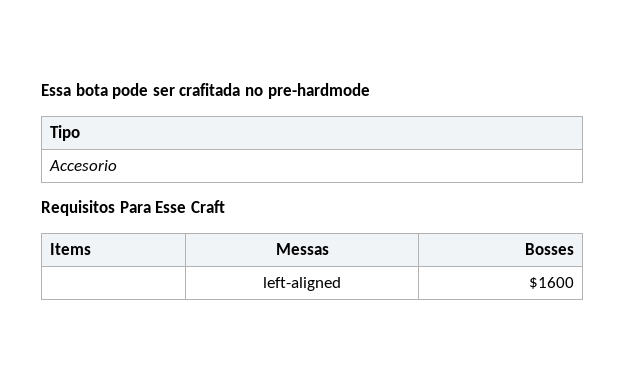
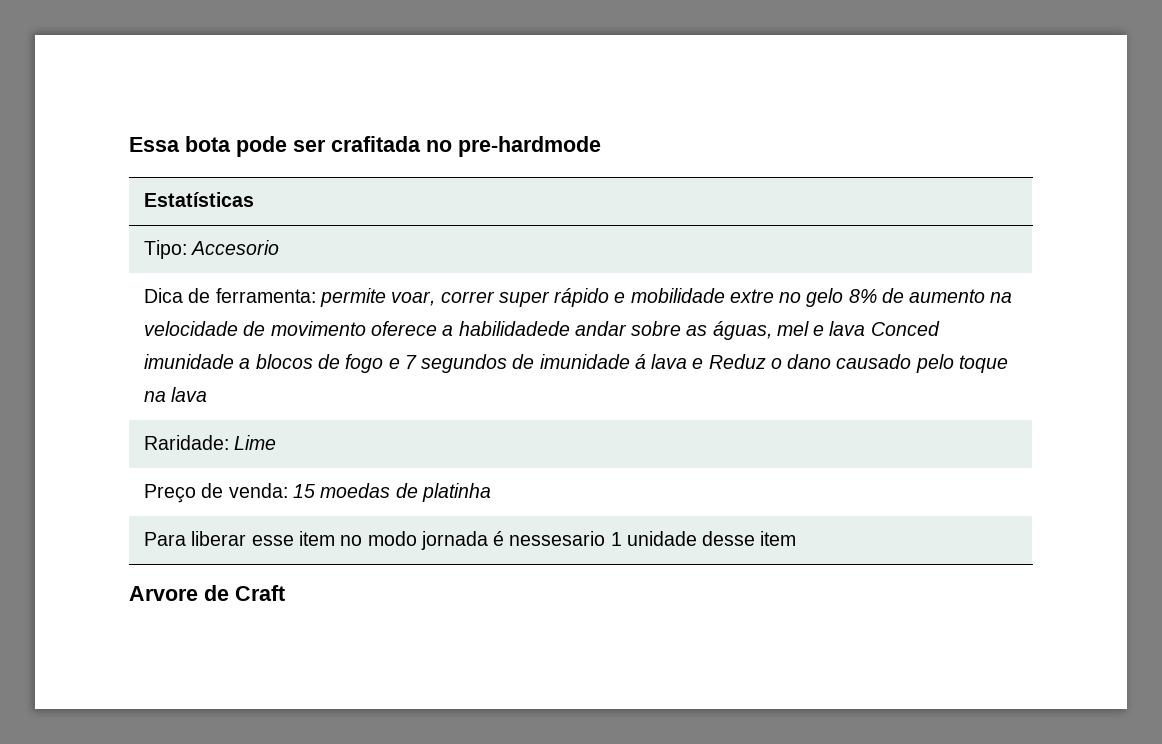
[50,125,81,141] Tipo // -> [144,192,255,207] [144,240,188,259] Estatísticas // Tipo:
[41,200,225,216] [50,243,92,255] [275,243,329,255] [524,243,574,255] [263,277,341,291] [528,277,574,289] // Requisitos Para Esse Craft // Items | Messas | Bosses // | left-aligned | $1600 -> [144,288,1013,307] [144,321,940,340] [144,354,1008,373] [144,387,208,402] [144,435,277,450] [144,483,491,503] [144,531,797,550] [129,585,285,601] // Dica de ferramenta: permite voar, correr super rápido e mobilidade extre no gelo 8% de aumento na velocidade de movimento oferece a habilidadede andar sobre as águas, mel e lava Conced imunidade a blocos de fogo e 7 segundos de imunidade á lava e Reduz o dano causado pelo toque na lava // Raridade: Lime // Preço de venda: 15 moedas de platinha // Para liberar esse item no modo jornada é nessesario 1 unidade desse item // Arvore de Craft

